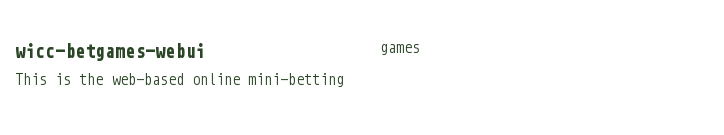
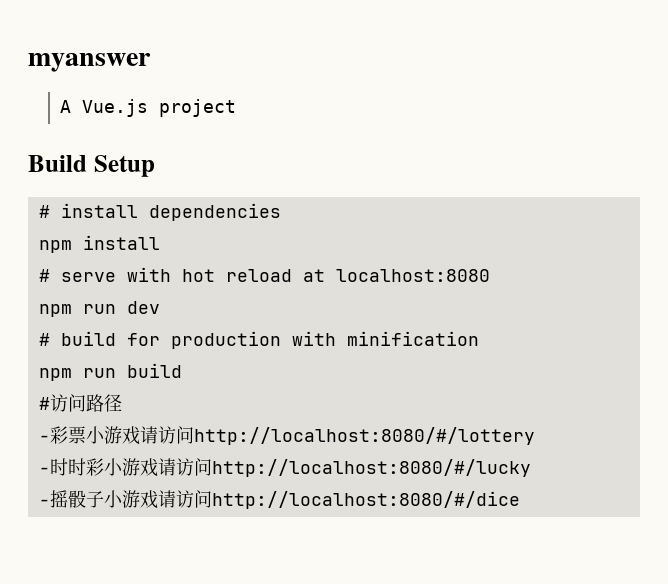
[15,43,205,61] [15,73,344,87] [380,44,420,55] wicc-betgames-webui // This is the web-based online mini-betting games -> [28,53,151,72] [60,99,237,117] [28,155,155,177] [38,203,281,221] [38,235,160,253] [38,267,490,282] [38,301,160,317] [38,331,479,349] [38,363,182,381] [38,394,122,412] [38,426,535,445] [38,458,531,477] [38,490,520,509] myanswer // A Vue.js project // Build Setup // # install dependencies // npm install // # serve with hot reload at localhost:8080 // npm run dev // # build for production with minification // npm run build // #访问路径 // -彩票小游戏请访问http://localhost:8080/#/lottery // -时时彩小游戏请访问http://localhost:8080/#/lucky // -摇骰子小游戏请访问http://localhost:8080/#/dice

